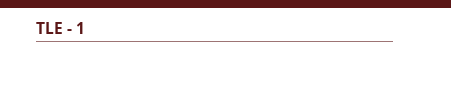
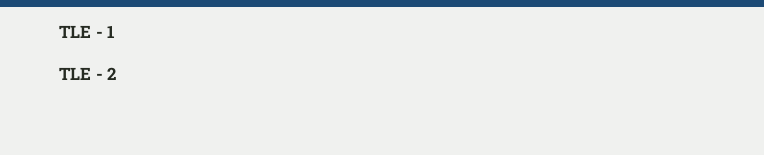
(86, 28) none -> [59,67,117,80] // TLE - 2

